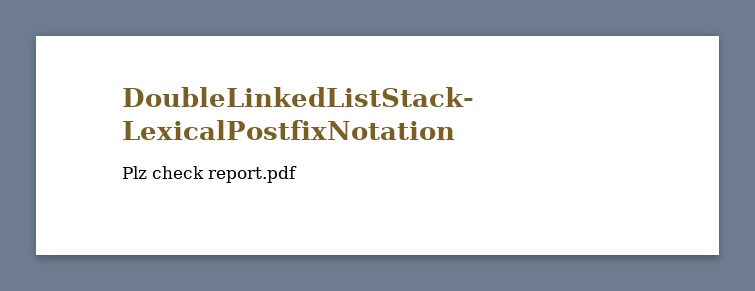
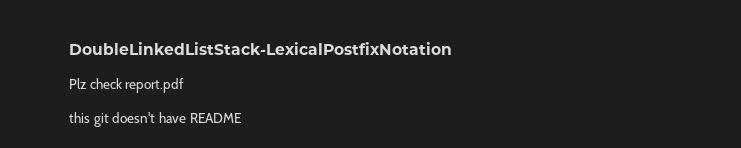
(297, 174) none -> [69,112,241,127] // this git doesn't have README

